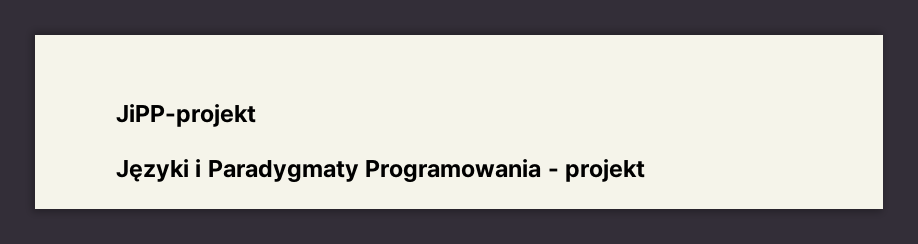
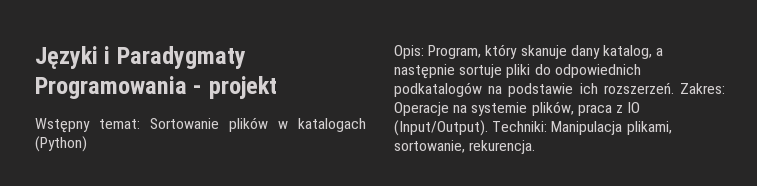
[116,104,256,127] JiPP-projekt // -> (35, 57) none
(646, 170) none -> [35,117,366,133] [35,136,87,152] [394,44,664,59] [394,64,641,79] [394,82,725,97] [394,101,641,116] [394,120,672,136] [394,140,536,154] // Wstępny temat: Sortowanie plików w katalogach (Python) // Opis: Program, który skanuje dany katalog, a następnie sortuje pliki do odpowiednich podkatalogów na podstawie ich rozszerzeń. Zakres: Operacje na systemie plików, praca z IO (Input/Output). Techniki: Manipulacja plikami, sortowanie, rekurencja.

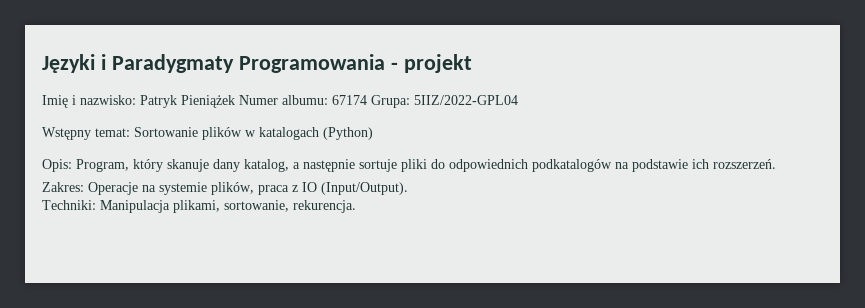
(277, 87) none -> [42,95,518,108] // Imię i nazwisko: Patryk Pieniążek Numer albumu: 67174 Grupa: 5IIZ/2022-GPL04
(674, 88) none -> (776, 164) //
(488, 128) none -> (408, 188) //

